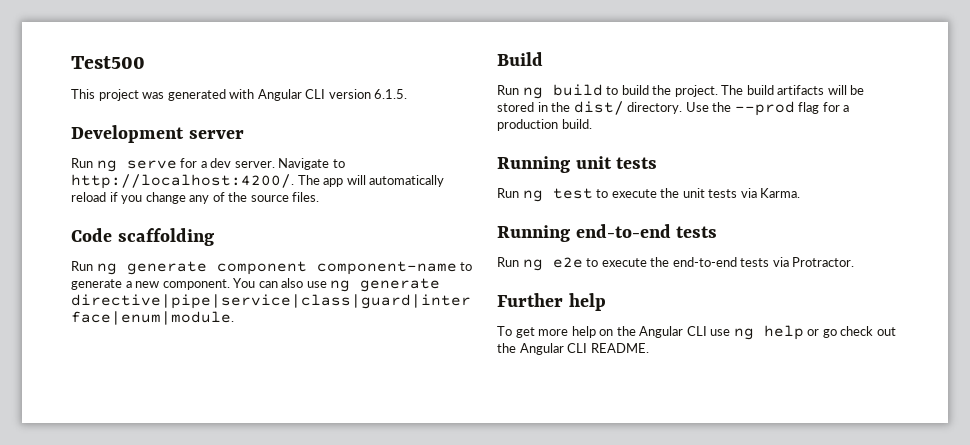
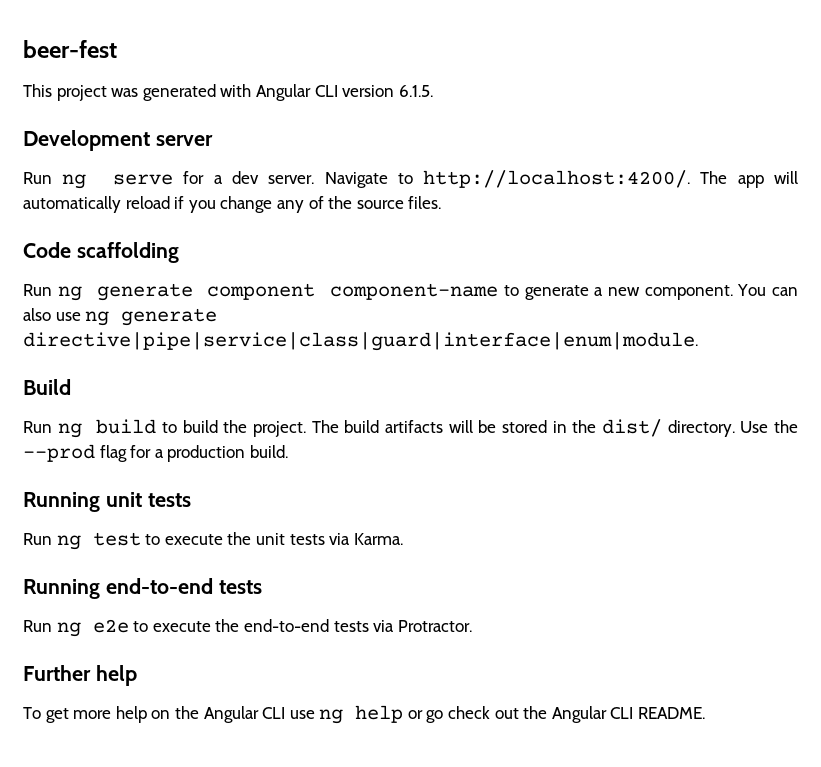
[71,56,145,69] Test500 -> [23,40,117,58] beer-fest

